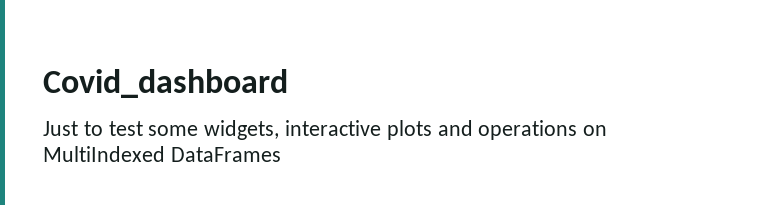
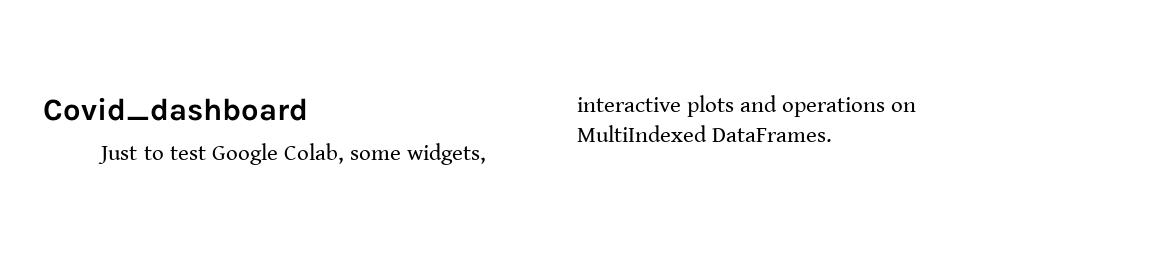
(143, 128) none -> [211,143,344,165] Google Colab,
[170,147,281,162] DataFrames -> [712,128,833,142] DataFrames.

